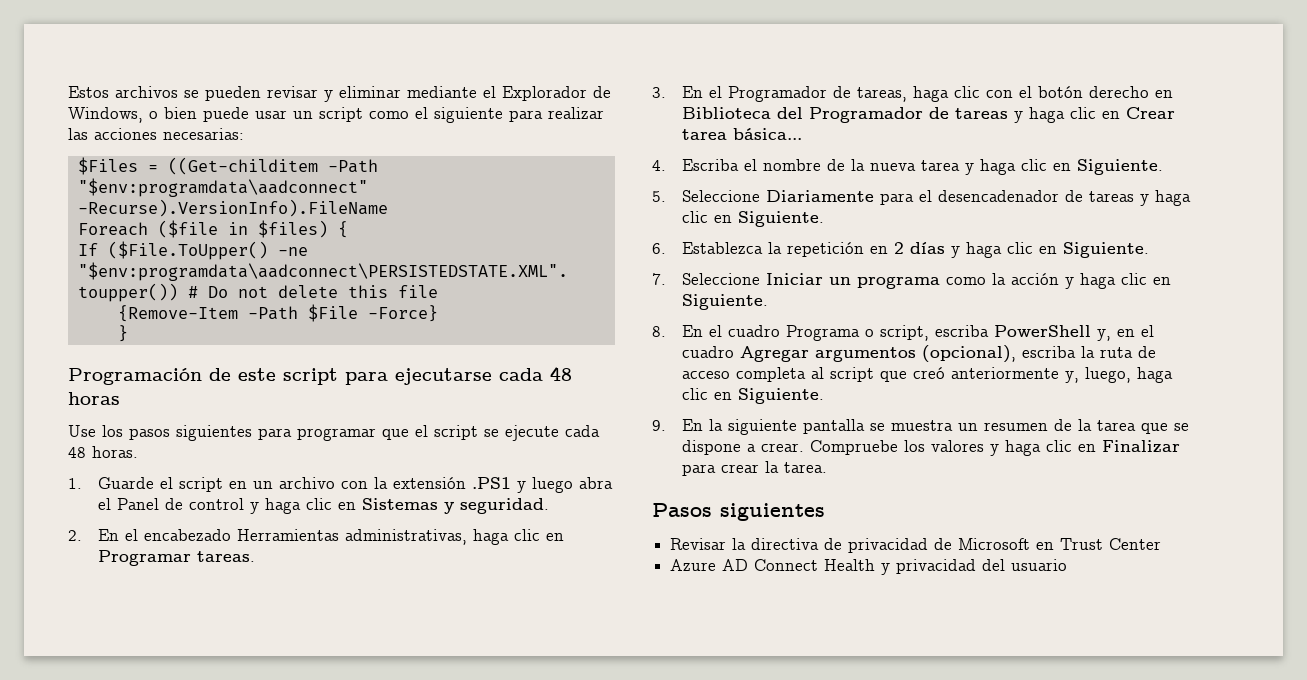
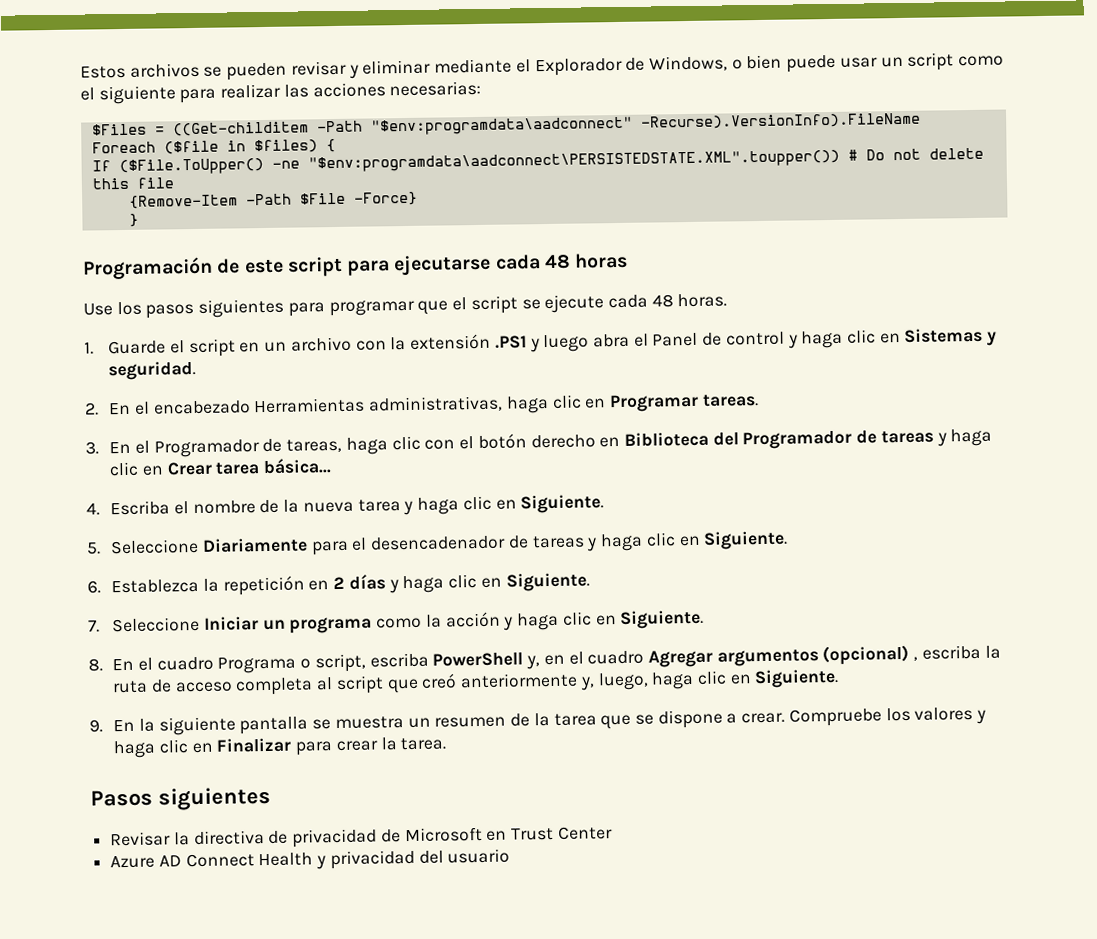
[921,345,1016,363] (opcional), -> [822,644,919,666] (opcional) ,

